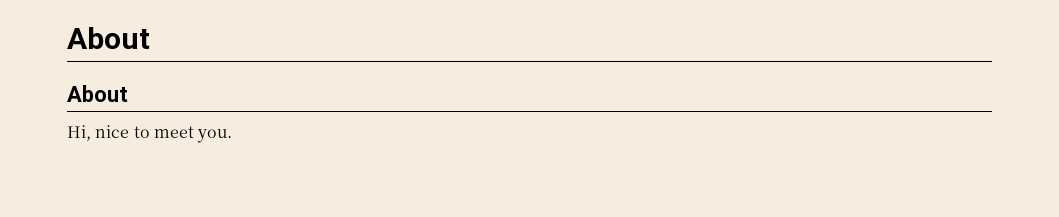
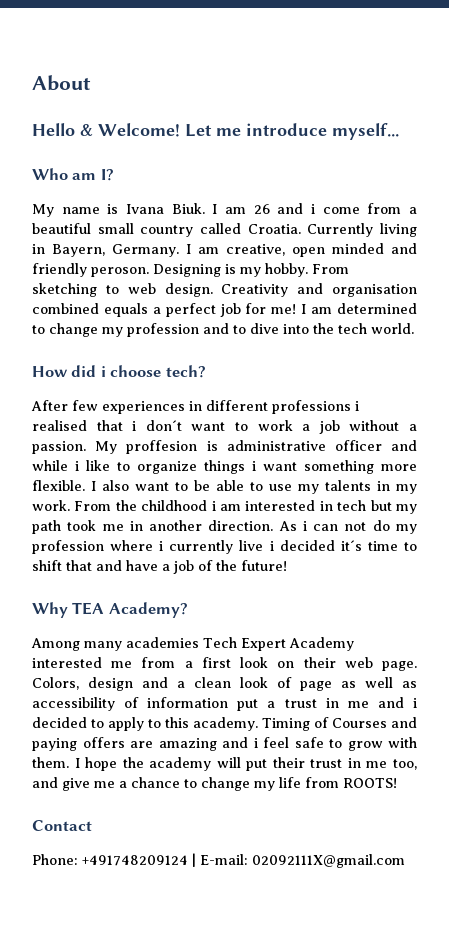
[67,27,150,49] [67,85,128,102] [67,125,233,143] About // About // Hi, nice to meet you. -> [32,75,91,91] [32,123,399,140] [32,168,114,181] [32,203,417,217] [32,223,417,237] [32,243,417,257] [32,263,349,277] [32,283,417,297] [32,303,418,317] [32,323,414,337] [32,365,206,378] [31,400,359,414] [32,420,418,434] [32,440,417,454] [32,460,417,474] [32,480,417,494] [32,500,417,514] [32,520,417,534] [32,540,417,554] [32,560,287,574] [32,602,188,618] [31,637,354,651] [32,657,418,671] [32,677,417,691] [32,697,417,711] [32,717,417,731] [32,737,417,751] [32,757,417,771] [32,777,397,791] [32,820,92,831] [32,853,405,868] About // Hello & Welcome! Let me introduce myself... // Who am I? // My name is Ivana Biuk. I am 26 and i come from a beautiful small country called Croatia. Currently living in Bayern, Germany. I am creative, open minded and friendly peroson. Designing is my hobby. From sketching to web design. Creativity and organisation combined equals a perfect job for me! I am determined to change my profession and to dive into the tech world. // How did i choose tech? // After few experiences in different professions i realised that i don´t want to work a job without a passion. My proffesion is administrative officer and while i like to organize things i want something more flexible. I also want to be able to use my talents in my work. From the childhood i am interested in tech but my path took me in another direction. As i can not do my profession where i currently live i decided it´s time to shift that and have a job of the future! // Why TEA Academy? // Among many academies Tech Expert Academy interested me from a first look on their web page. Colors, design and a clean look of page as well as accessibility of information put a trust in me and i decided to apply to this academy. Timing of Courses and paying offers are amazing and i feel safe to grow with them. I hope the academy will put their trust in me too, and give me a chance to change my life from ROOTS! // Contact // Phone: +491748209124 | E-mail: 02092111X@gmail.com

